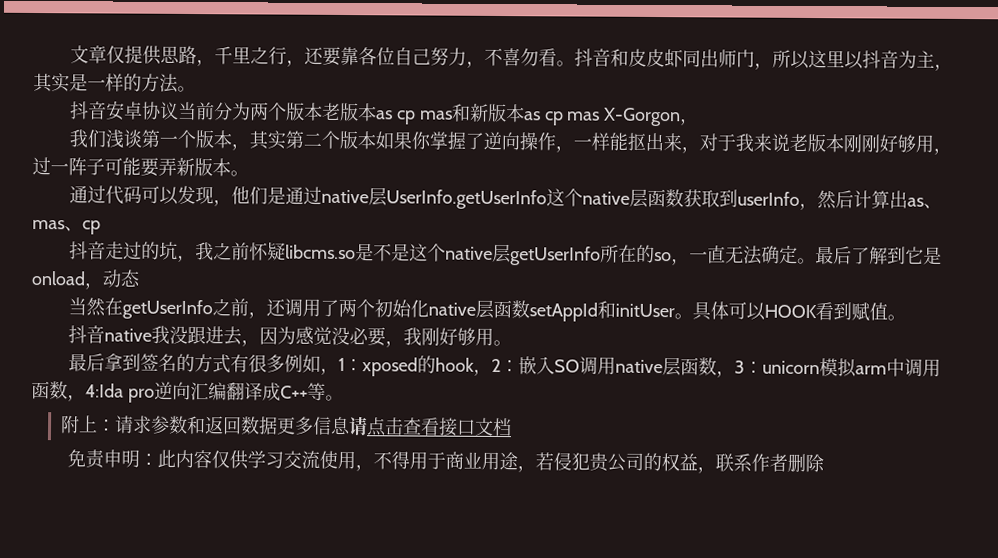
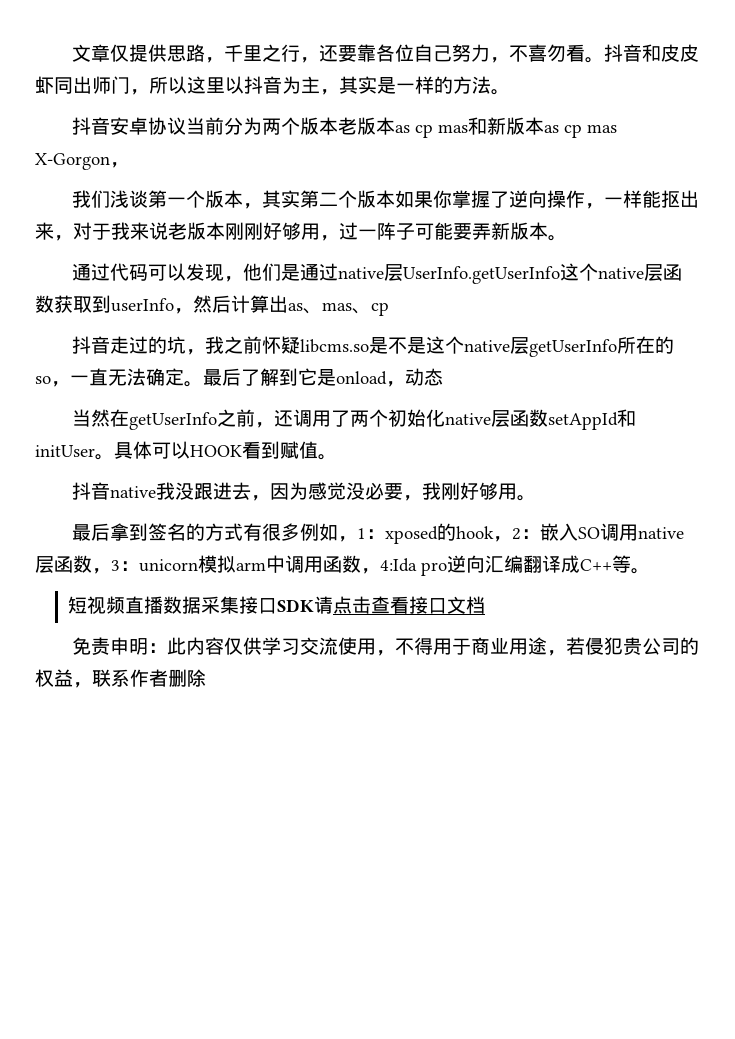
[59,415,351,436] 附上：请求参数和返回数据更多信息 -> [68,596,315,614] 短视频直播数据采集接口SDK

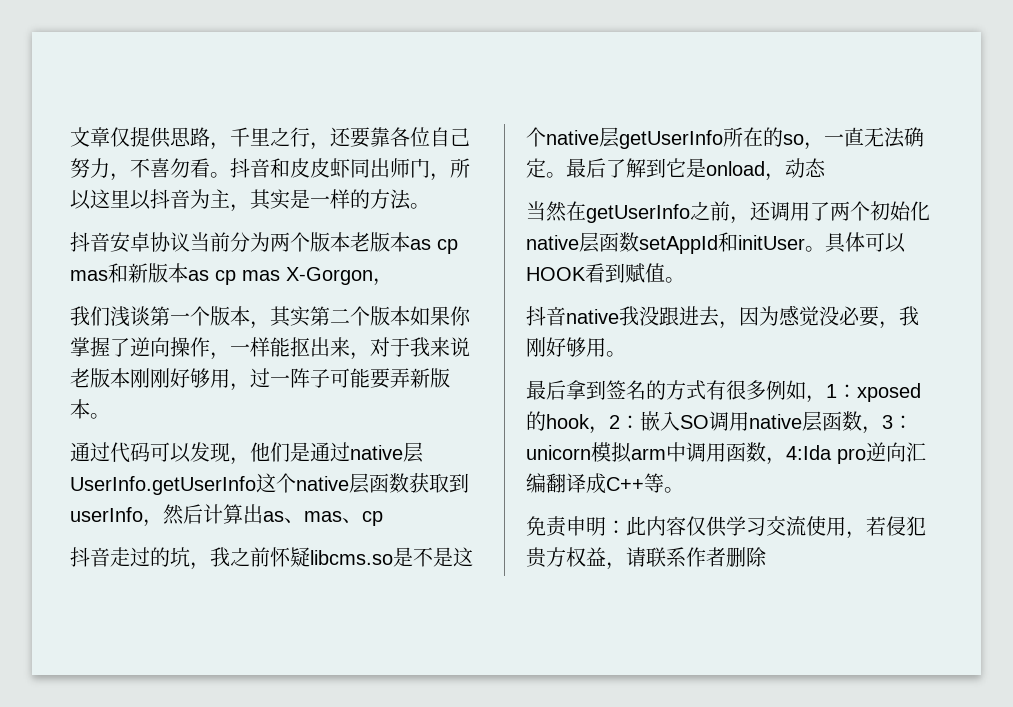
[68,596,486,614] // 短视频直播数据采集接口SDK请点击查看接口文档 -> (684, 490) none
[395,637,700,656] [35,669,92,688] 不得用于商业用途，若侵犯贵公司的权益， -> [866,516,926,536] [526,547,646,570] 若侵犯贵方权益，请

